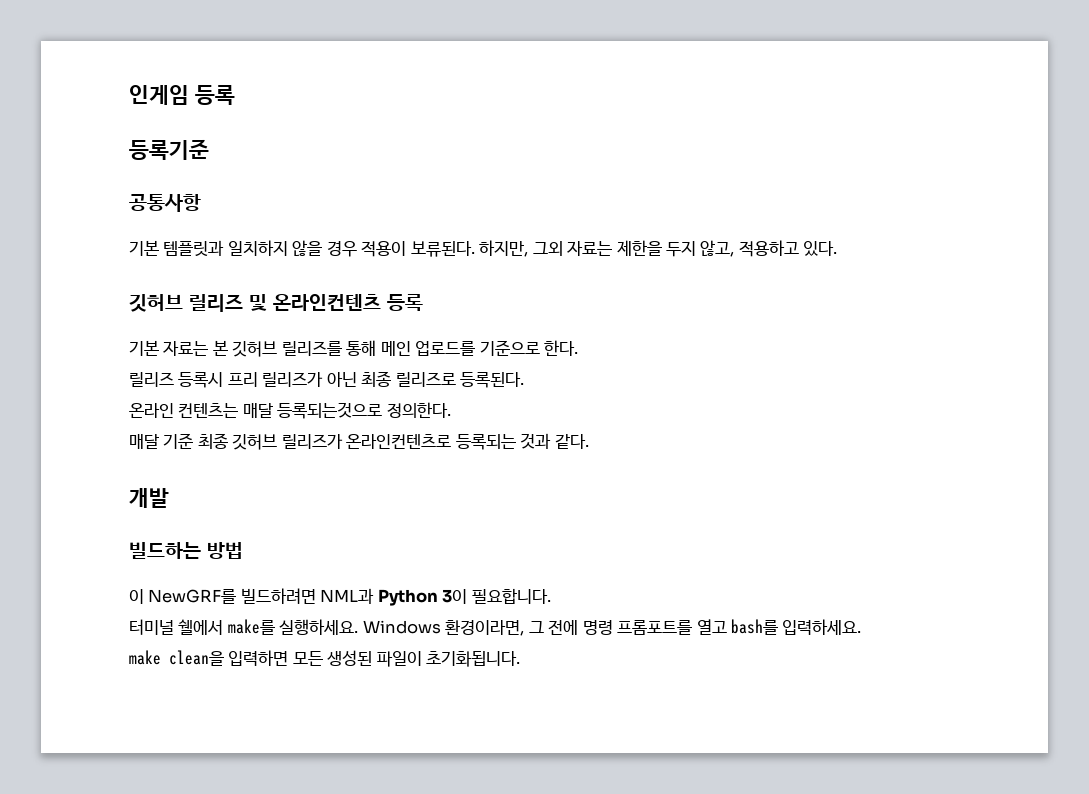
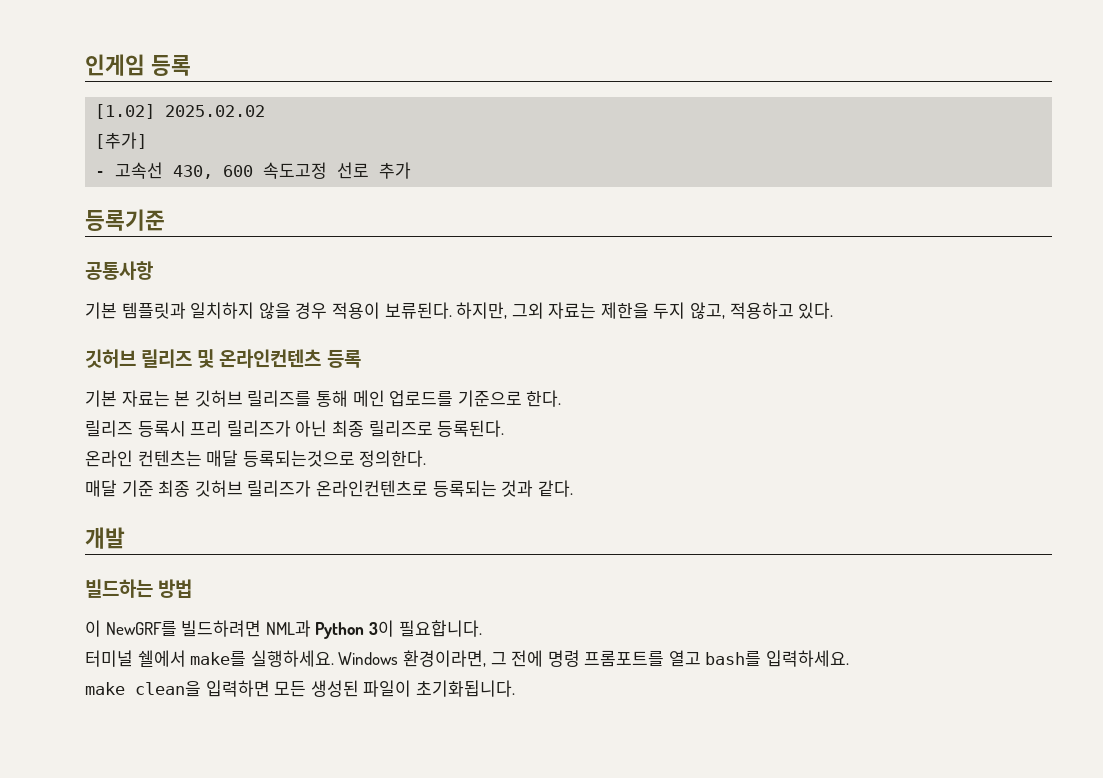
(235, 95) none -> [95,104,266,119] [95,132,148,149] [95,162,412,179] // [1.02] 2025.02.02 // [추가] // - 고속선 430, 600 속도고정 선로 추가

